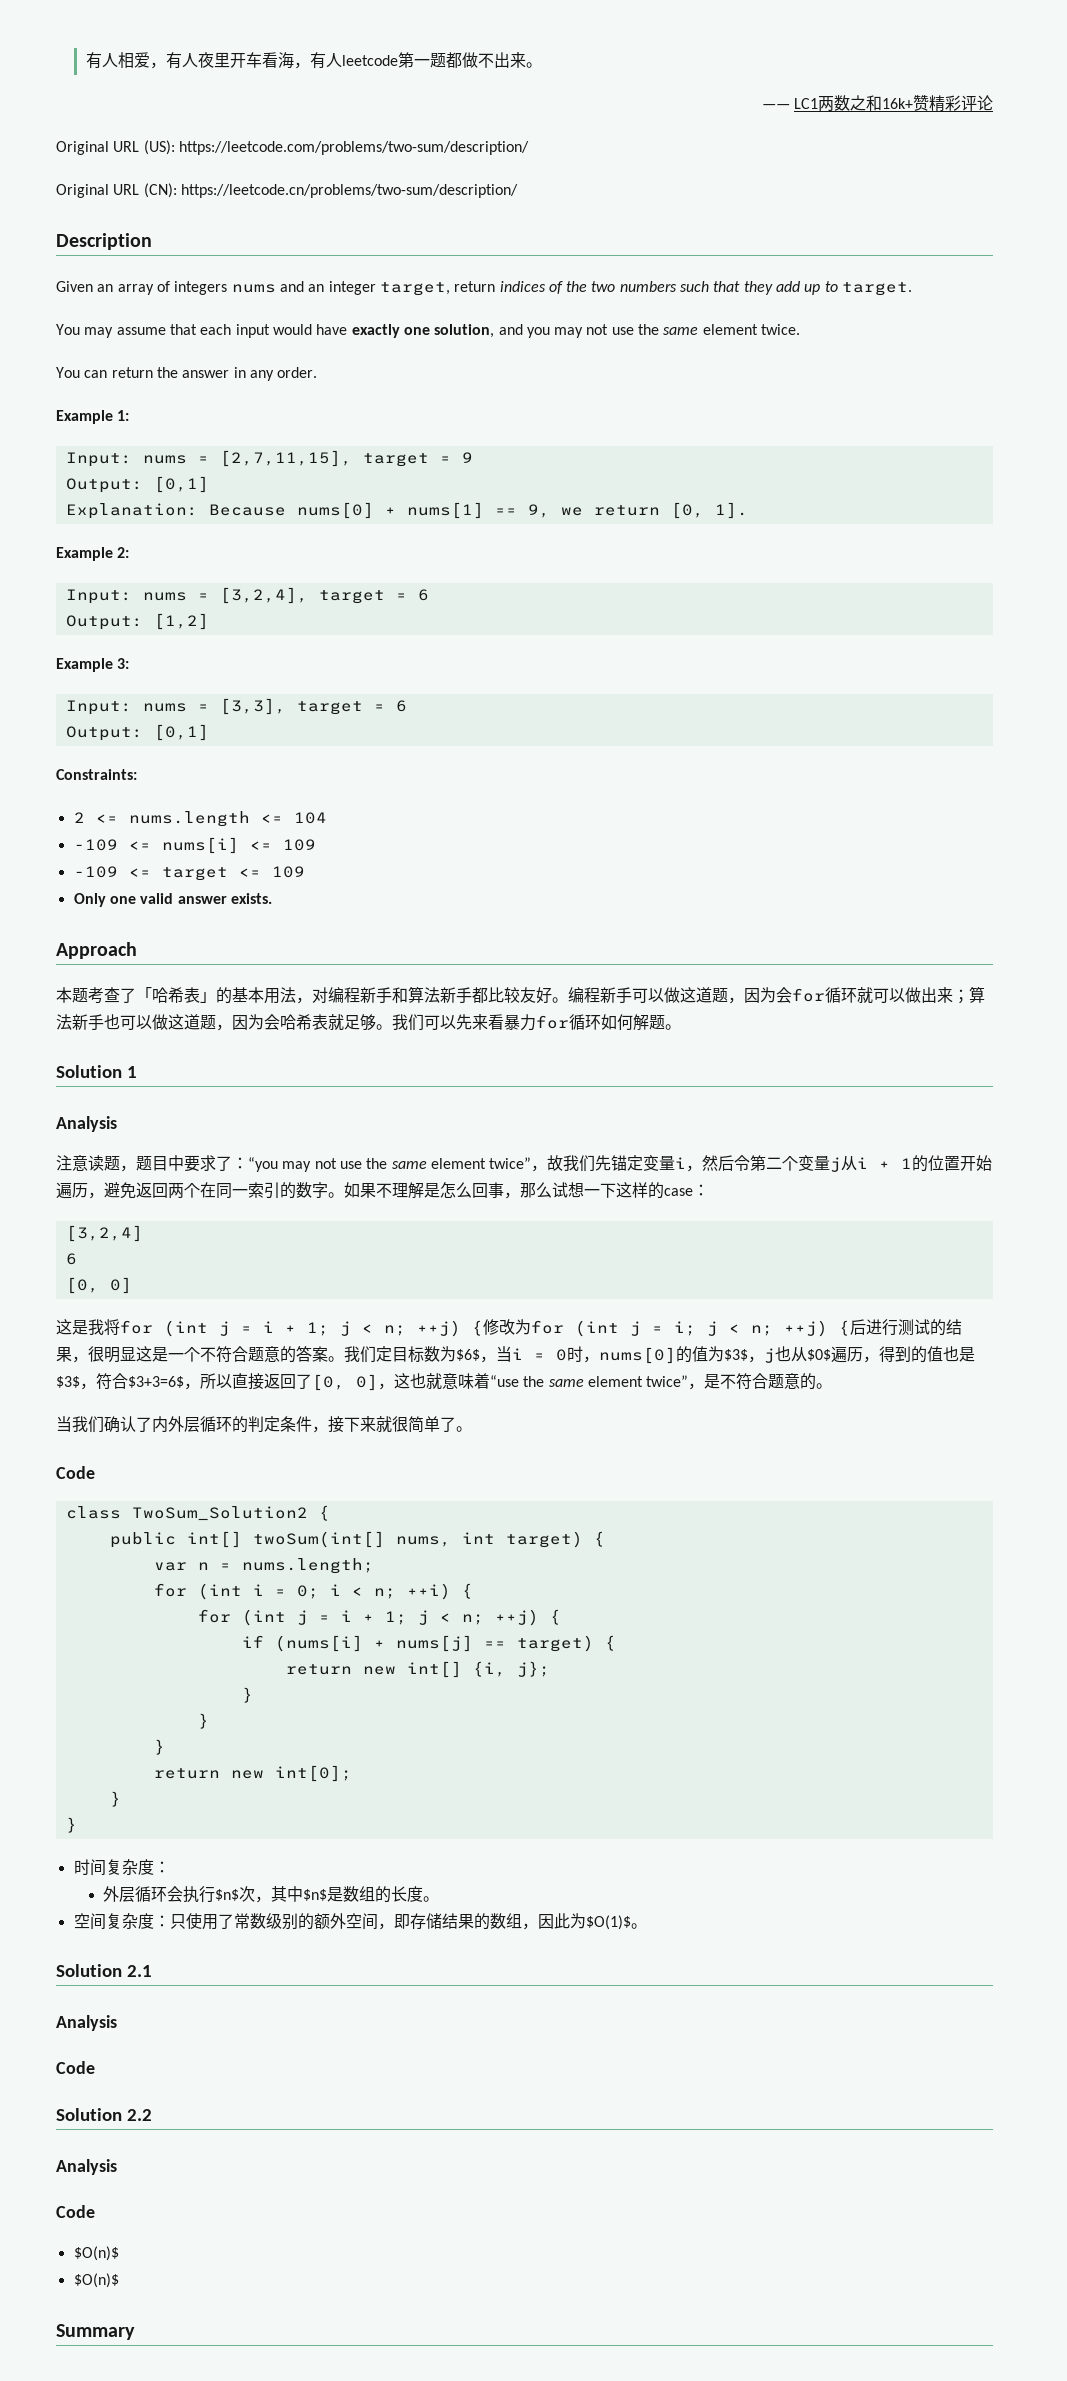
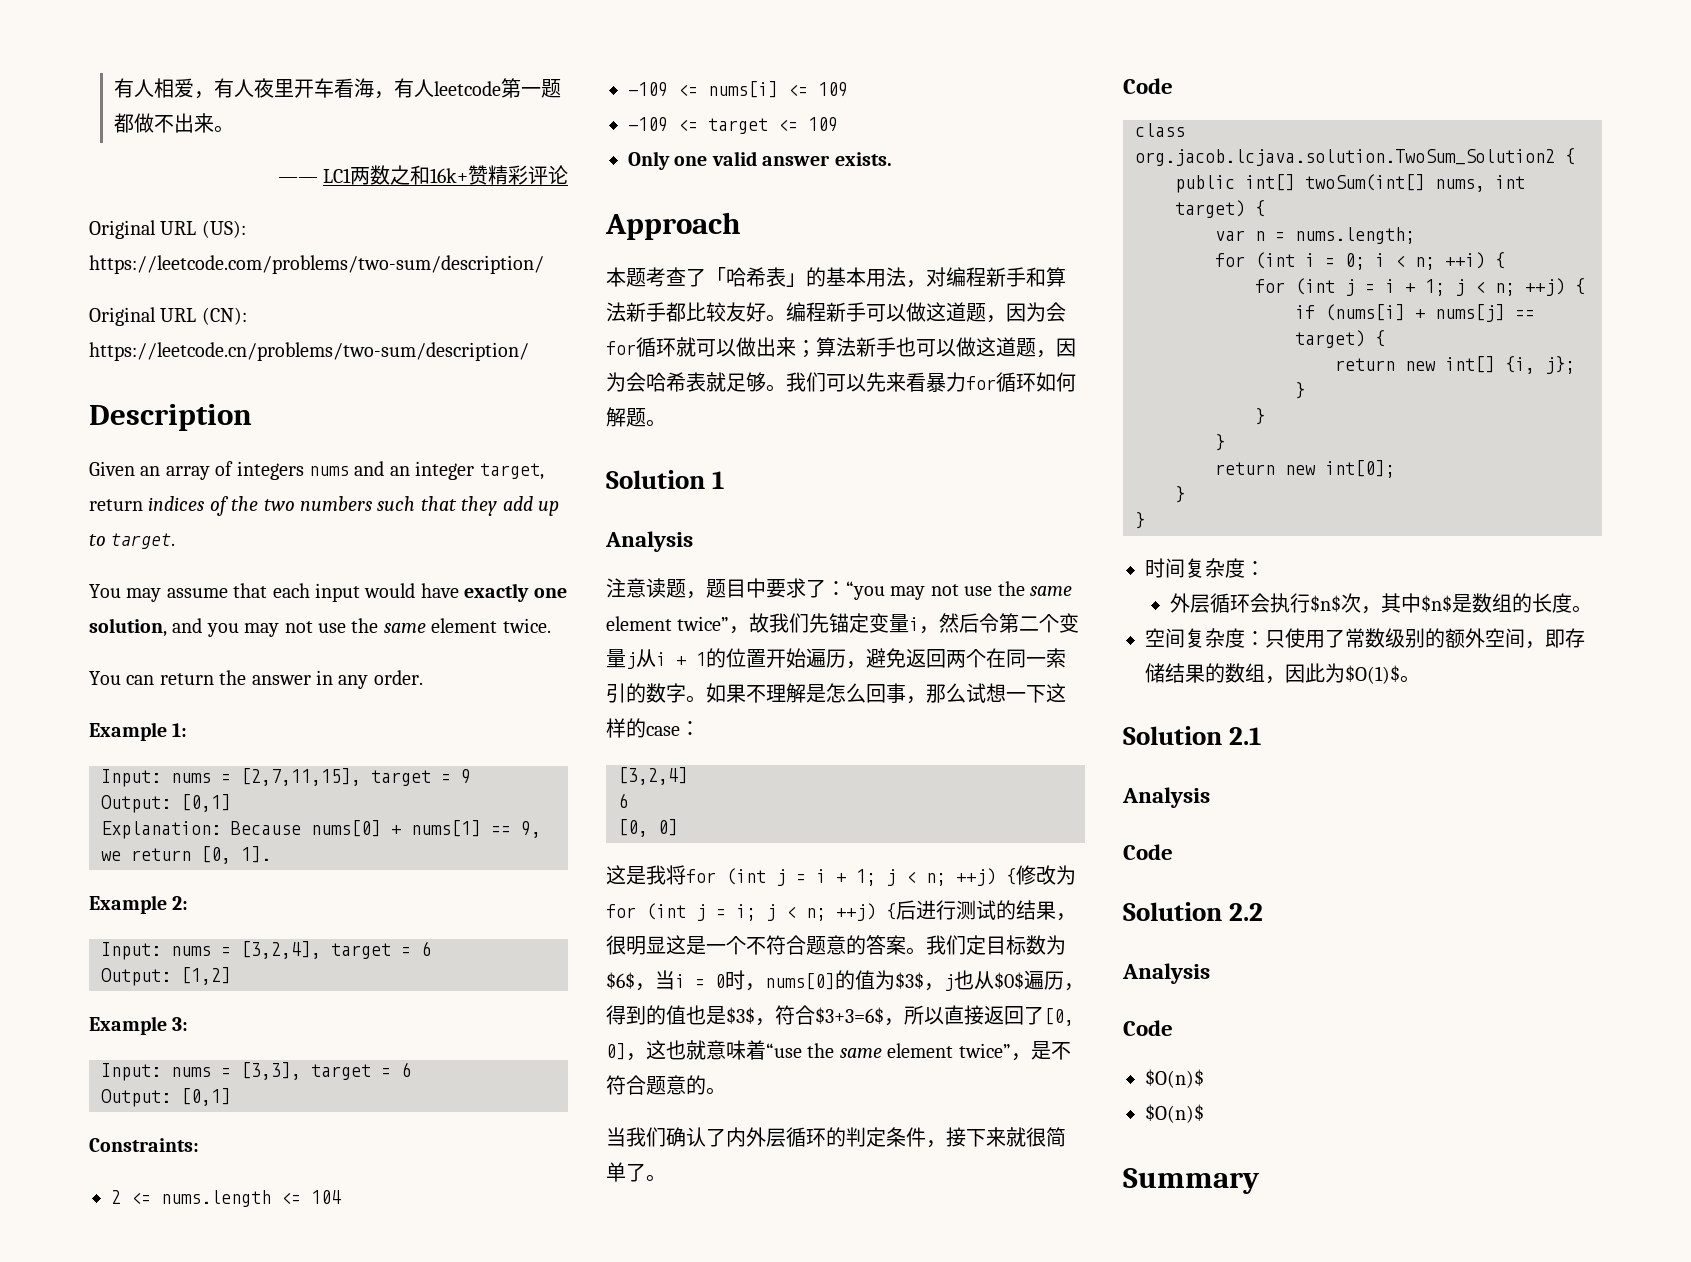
[131,1506,308,1521] TwoSum_Solution2 -> [1135,149,1555,166] org.jacob.lcjava.solution.TwoSum_Solution2

